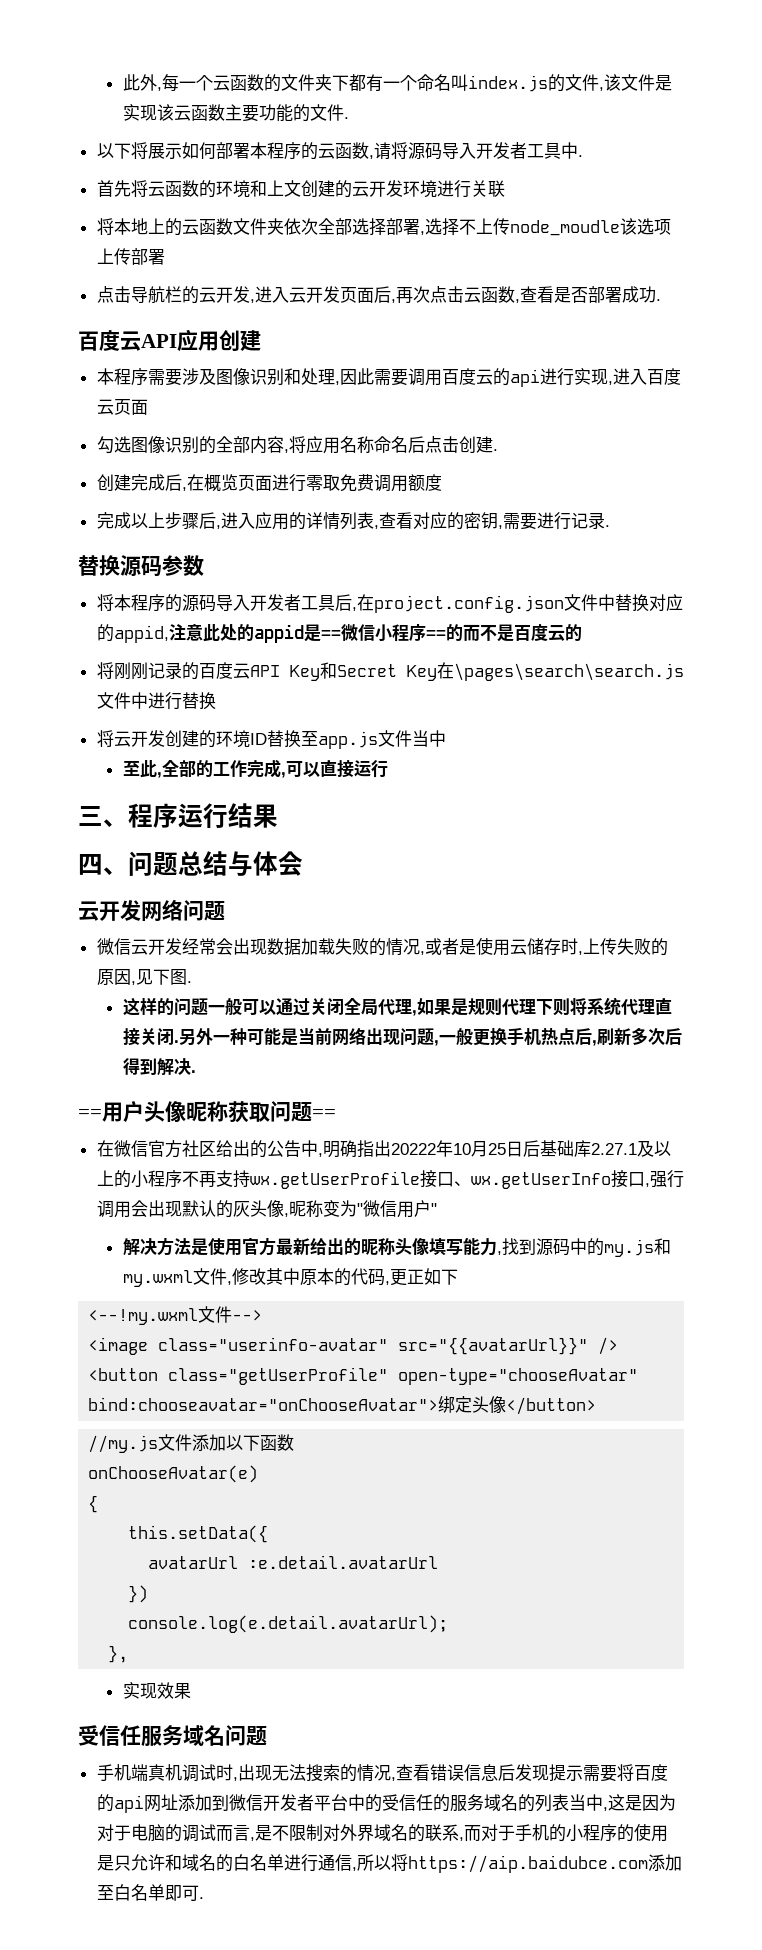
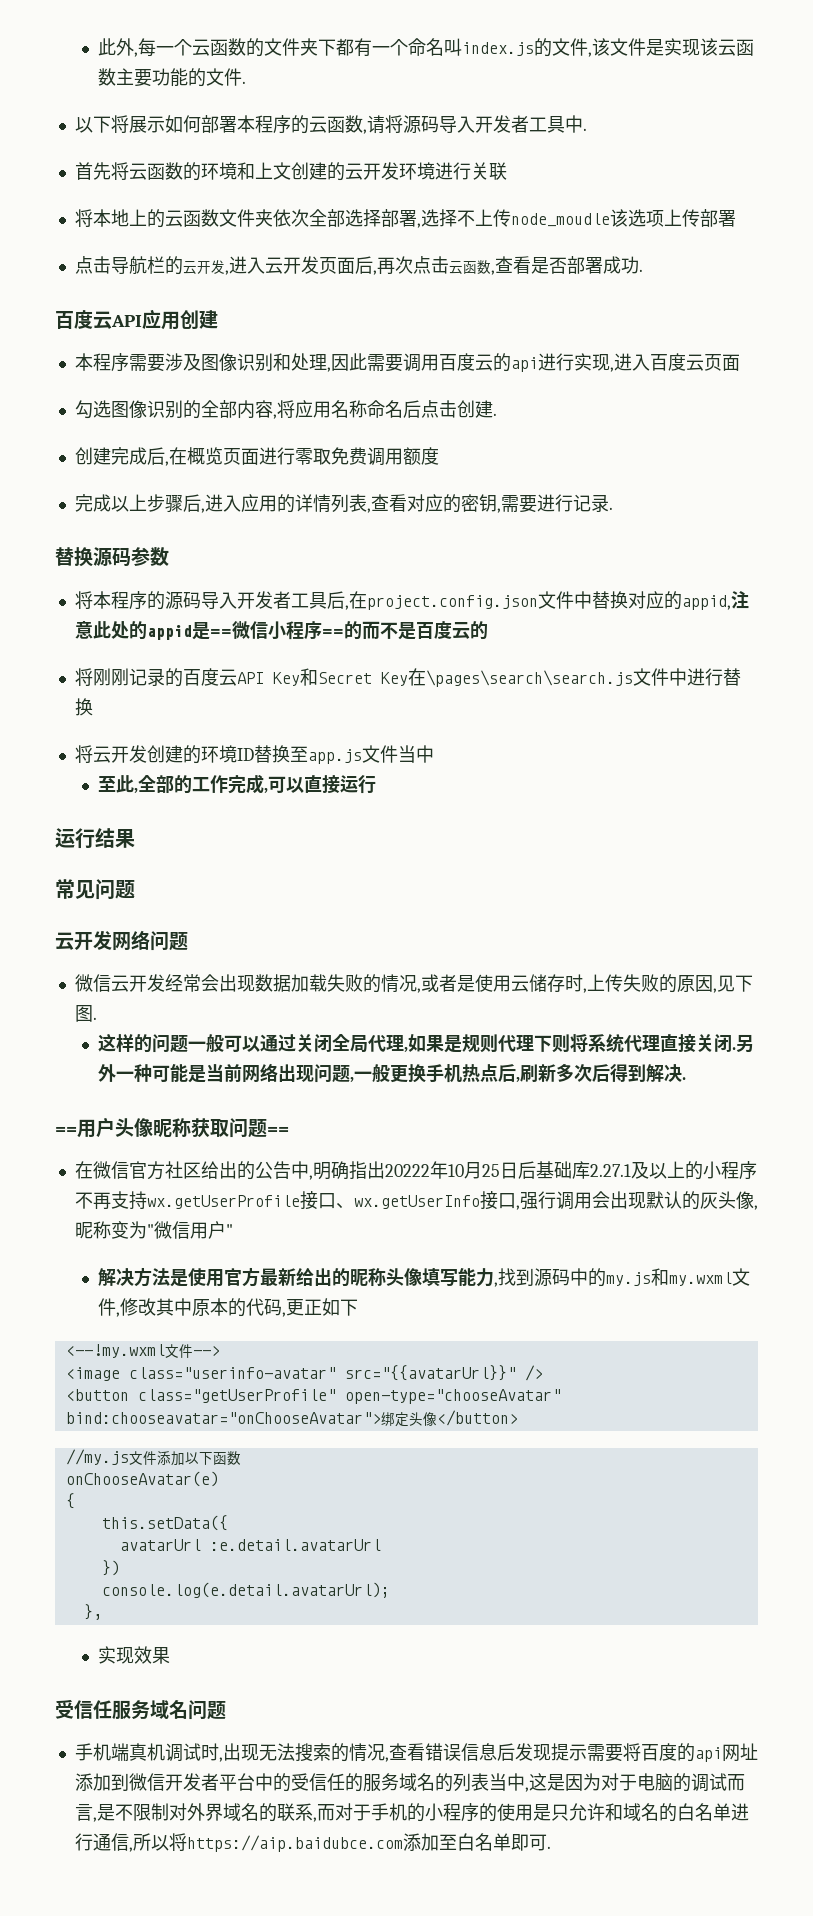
[78,803,178,828] 三、程序 -> (377, 784) none
[78,851,303,876] 四、问题总结与体会 -> [55,879,135,900] 常见问题

